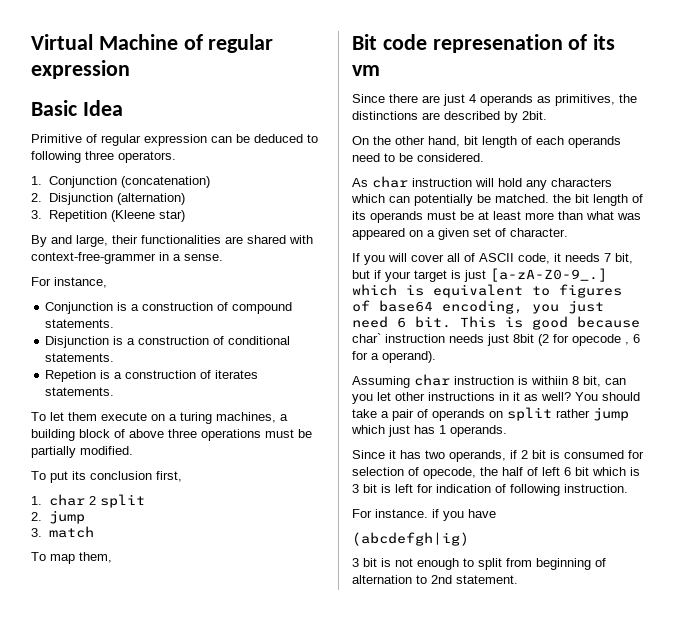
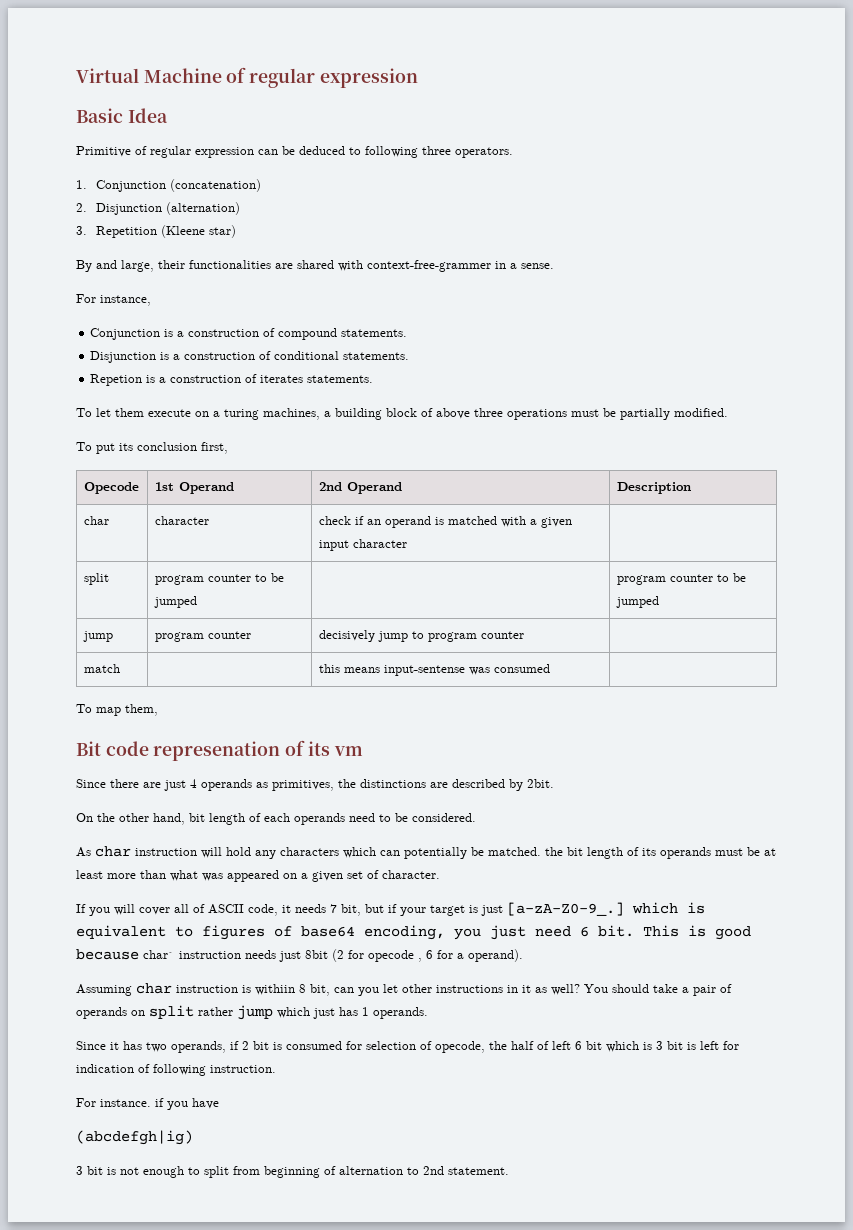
[31,494,145,508] [31,510,85,524] [31,526,94,538] // 1. char 2 split // 2. jump // 3. match -> [83,482,139,494] [154,482,234,494] [318,482,402,494] [616,482,691,494] [83,516,109,525] [154,516,209,525] [318,516,572,528] [318,539,407,551] [83,573,109,585] [154,573,284,585] [153,596,197,608] [616,573,746,585] [615,596,659,608] [82,631,113,642] [154,631,251,642] [318,630,524,642] [83,664,120,673] [318,664,550,676] // Opecode | 1st Operand | 2nd Operand | Description // char | character | check if an operand is matched with a given input character | // split | program counter to be jumped | | program counter to be jumped // jump | program counter | decisively jump to program counter | // match | | this means input-sentense was consumed |

